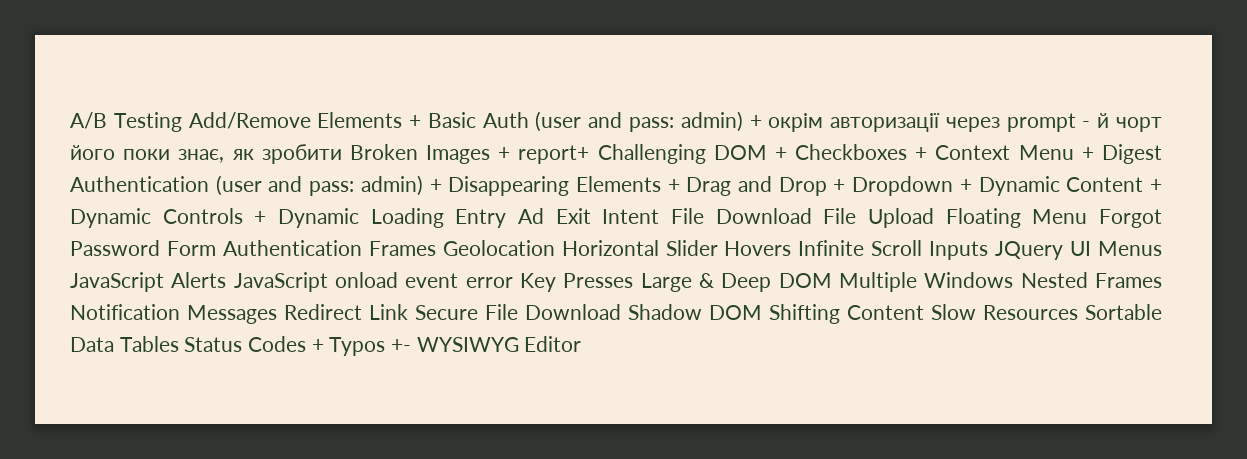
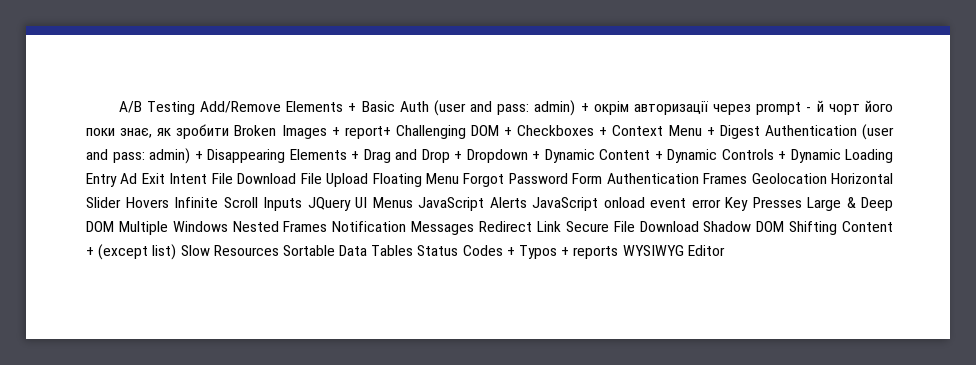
(924, 312) none -> [86,244,177,260] + (except list)
[391,339,412,352] +- -> [561,246,619,259] + reports

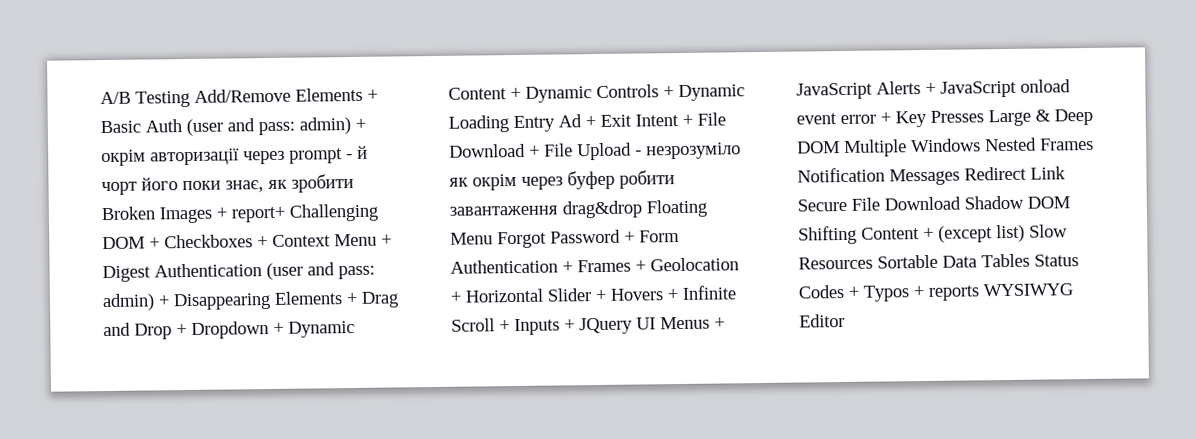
(138, 178) none -> [585,115,596,128] +
[211,173,297,184] File Download -> [682,112,726,126] [449,143,540,158] + File Download +
(369, 180) none -> [635,142,741,160] [449,170,675,191] [449,200,642,219] - незрозуміло як окрім через буфер робити завантаження drag&drop
(568, 178) none -> [624,230,635,243] +
[703,173,893,184] [86,197,302,211] Frames Geolocation Horizontal Slider Hovers Infinite Scroll Inputs -> [562,257,739,273] [450,285,736,303] [451,318,575,336] + Frames + Geolocation + Horizontal Slider + Hovers + Infinite Scroll + Inputs +
(413, 202) none -> [714,316,725,329] +
(527, 202) none -> [925,81,936,94] +
(721, 203) none -> [880,111,891,124] +

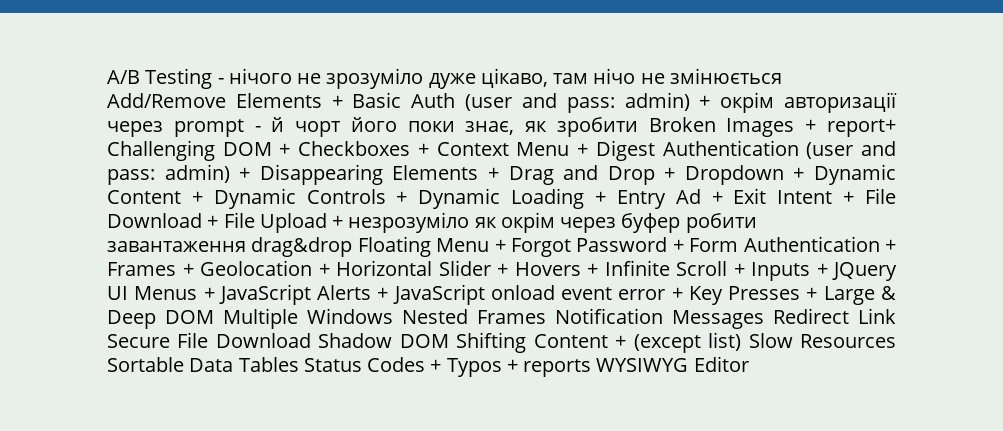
(190, 99) none -> [217,68,782,89] - нічого не зрозуміло дуже цікаво, там нічо не змінюється
(509, 124) none -> [594,191,606,204] +
[635,150,642,156] - -> [332,215,344,228] +
(493, 238) none -> [494,239,506,252] +
(984, 116) none -> [806,287,818,300] +

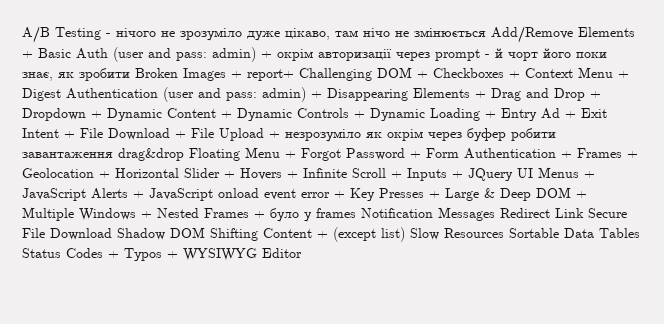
(214, 317) none -> [576,191,587,198] +
(393, 316) none -> [141,211,152,218] +
(546, 317) none -> [254,208,356,222] + було у frames
[523,359,592,377] reports -> (178, 254) none

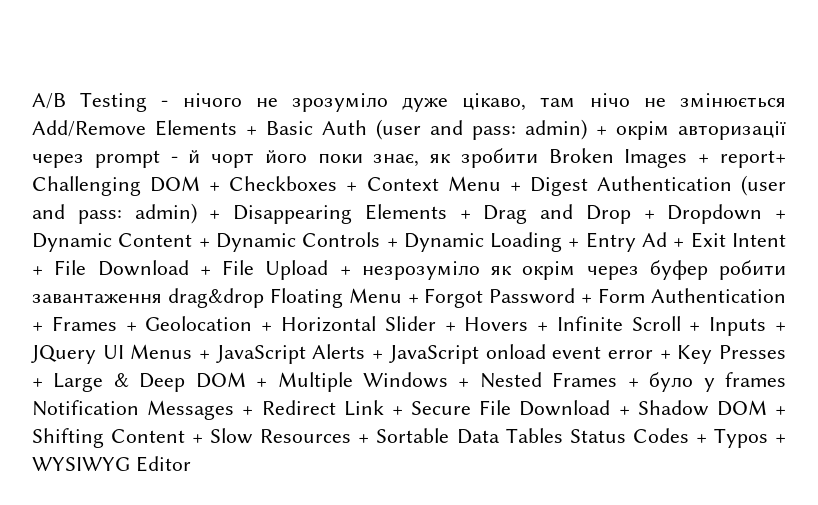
(495, 214) none -> [242,406,254,415] +
(584, 213) none -> [391,406,403,415] +
(112, 234) none -> [618,406,630,415] +
(205, 232) none -> [775,406,786,415] +
[333,227,405,242] (except list) -> (204, 438) none
(504, 233) none -> [358,434,370,443] +

